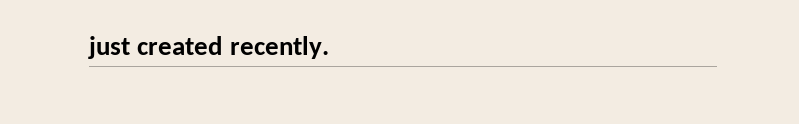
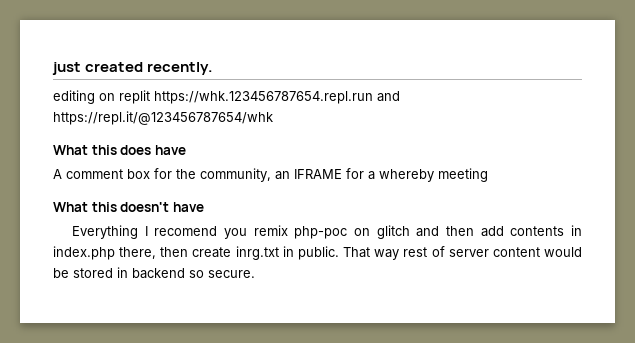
(329, 47) none -> [53,90,400,104] [53,111,273,125] [53,145,186,155] [53,168,488,182] [53,202,204,212] [71,225,583,239] [53,246,582,260] [53,267,255,279] // editing on replit https://whk.123456787654.repl.run and https://repl.it/@123456787654/whk // What this does have // A comment box for the community, an IFRAME for a whereby meeting // What this doesn't have // Everything I recomend you remix php-poc on glitch and then add contents in index.php there, then create inrg.txt in public. That way rest of server content would be stored in backend so secure.

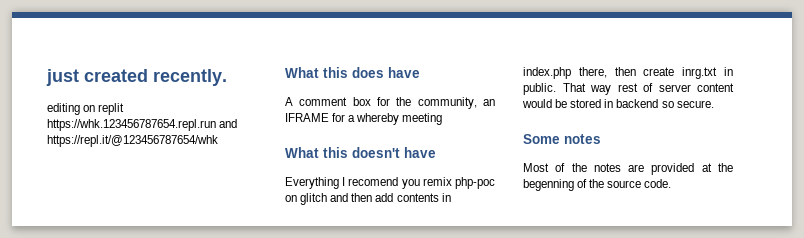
(255, 274) none -> [523,134,601,144] [523,163,733,175] [523,179,672,191] // Some notes // Most of the notes are provided at the begenning of the source code.

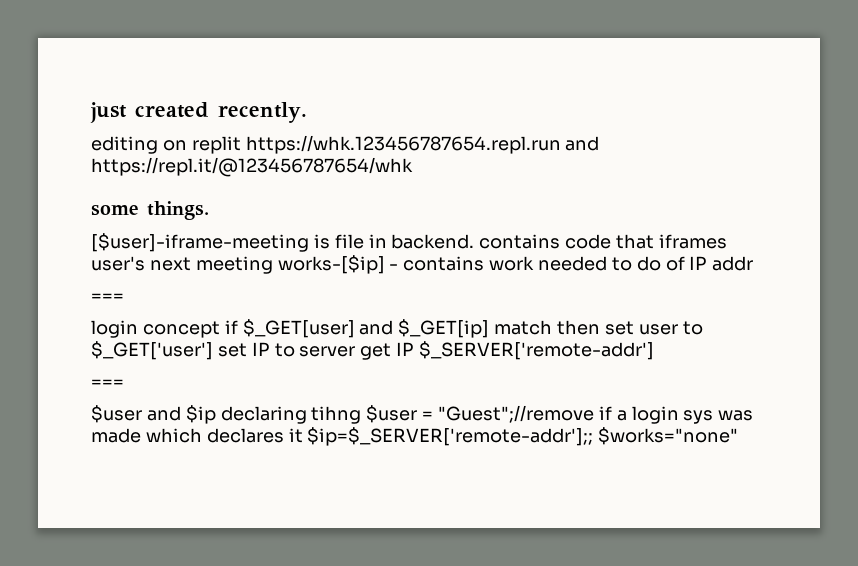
[285,67,420,78] [285,97,495,109] [285,113,443,125] [285,147,436,158] [285,177,495,189] [285,193,451,205] [523,67,733,79] [523,83,734,95] [522,99,714,108] [523,134,601,144] [523,163,733,175] [523,179,672,191] What this does have // A comment box for the community, an IFRAME for a whereby meeting // What this doesn't have // Everything I recomend you remix php-poc on glitch and then add contents in index.php there, then create inrg.txt in public. That way rest of server content would be stored in backend so secure. // Some notes // Most of the notes are provided at the begenning of the source code. -> [91,201,209,220] [91,233,727,252] [91,255,754,274] [91,293,124,302] [91,319,703,338] [91,341,655,360] [91,379,124,388] [91,405,754,424] [91,427,739,446] some things. // [$user]-iframe-meeting is file in backend. contains code that iframes user's next meeting works-[$ip] - contains work needed to do of IP addr // === // login concept if $_GET[user] and $_GET[ip] match then set user to $_GET['user'] set IP to server get IP $_SERVER['remote-addr'] // === // $user and $ip declaring tihng $user = "Guest";//remove if a login sys was made which declares it $ip=$_SERVER['remote-addr'];; $works="none"

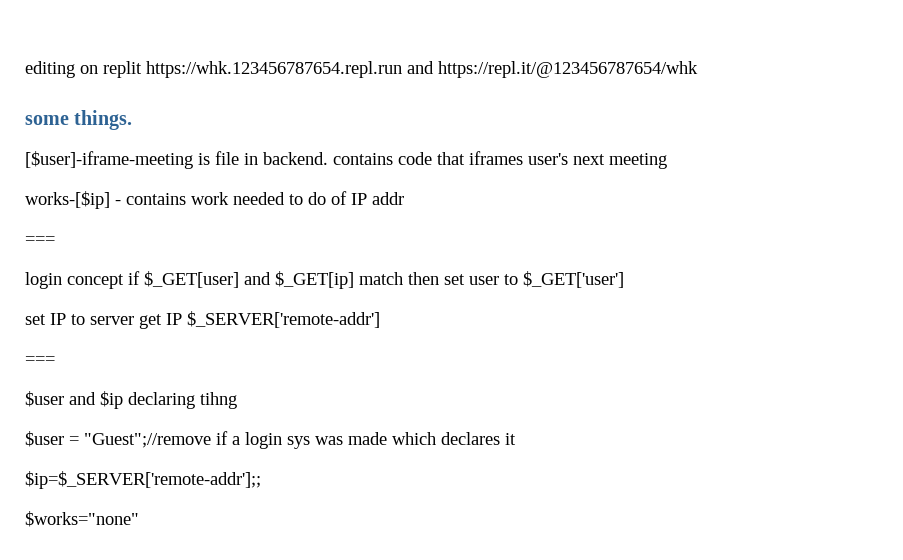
[90,102,307,123] just created recently. // -> (25, 69) none
(273, 265) none -> (667, 161) //
(213, 350) none -> (624, 279) //
(362, 415) none -> (237, 400) //
(303, 435) none -> (516, 439) //
(594, 436) none -> (261, 480) //

